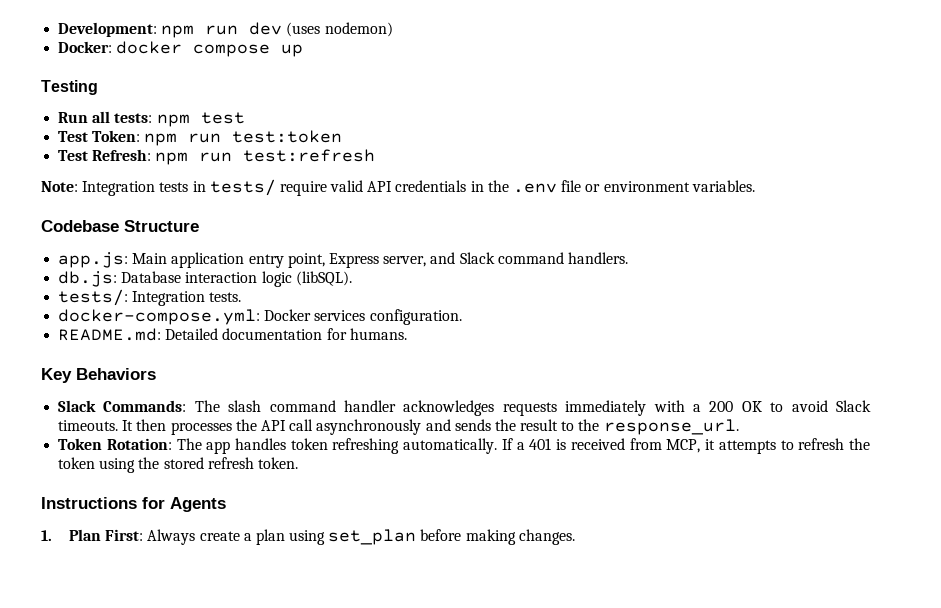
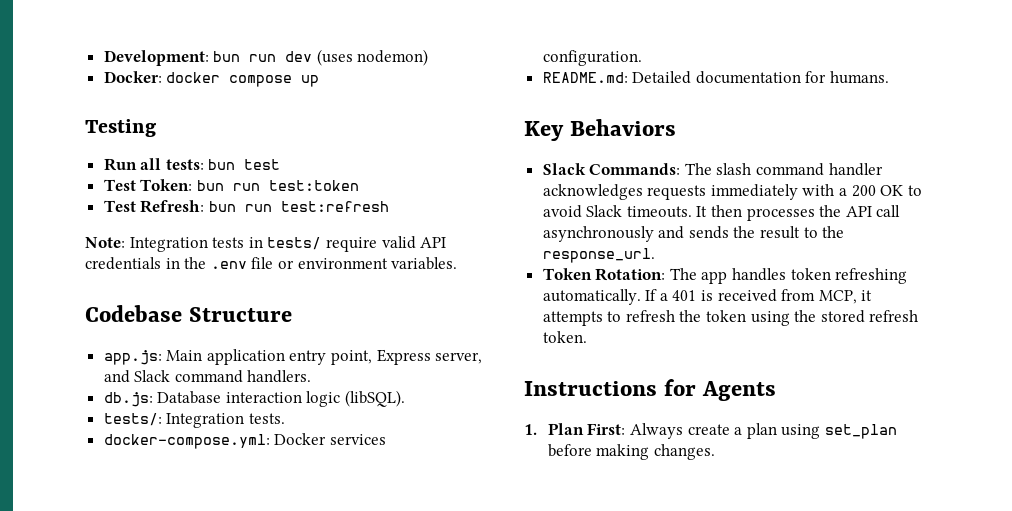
[161,25,195,38] npm -> [213,51,241,62] bun
[156,114,190,127] npm -> [208,159,236,170] bun
[144,133,178,146] npm -> [196,180,224,191] bun
[155,152,189,165] npm -> [208,201,236,212] bun

